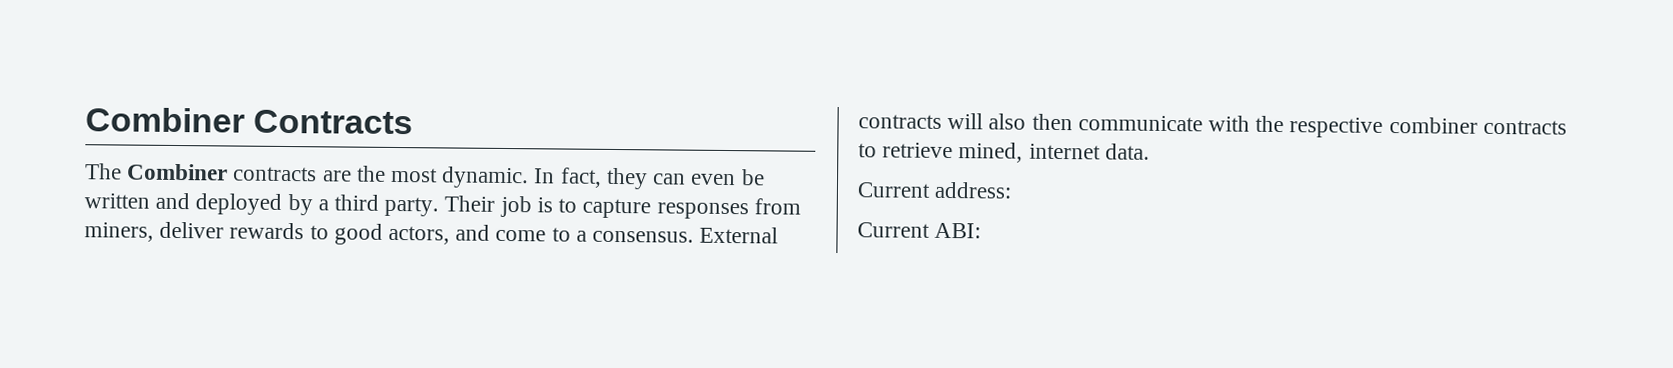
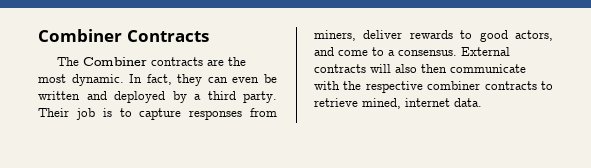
[857,181,1013,199] [857,222,982,239] // Current address: // Current ABI: -> (482, 102) none

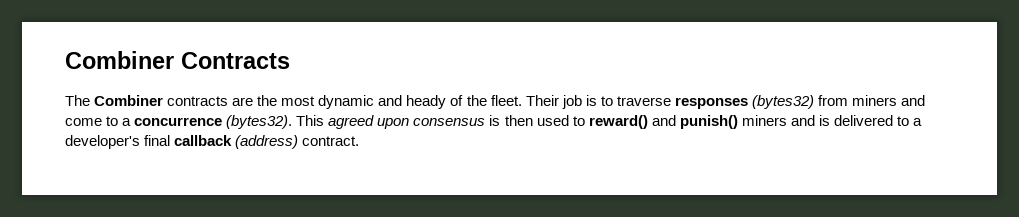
[71,74,278,86] [38,91,277,103] [38,108,277,120] [314,30,553,42] [314,47,510,56] [314,64,526,73] [314,81,553,93] [314,98,482,109] dynamic. In fact, they can even be written and deployed by a third party. Their job is to capture responses from miners, deliver rewards to good actors, and come to a consensus. External contracts will also then communicate with the respective combiner contracts to retrieve mined, internet data. -> [318,95,926,109] [65,115,923,129] [65,135,360,149] dynamic and heady of the fleet. Their job is to traverse responses (bytes32) from miners and come to a concurrence (bytes32). This agreed upon consensus is then used to reward() and punish() miners and is delivered to a developer's final callback (address) contract.

